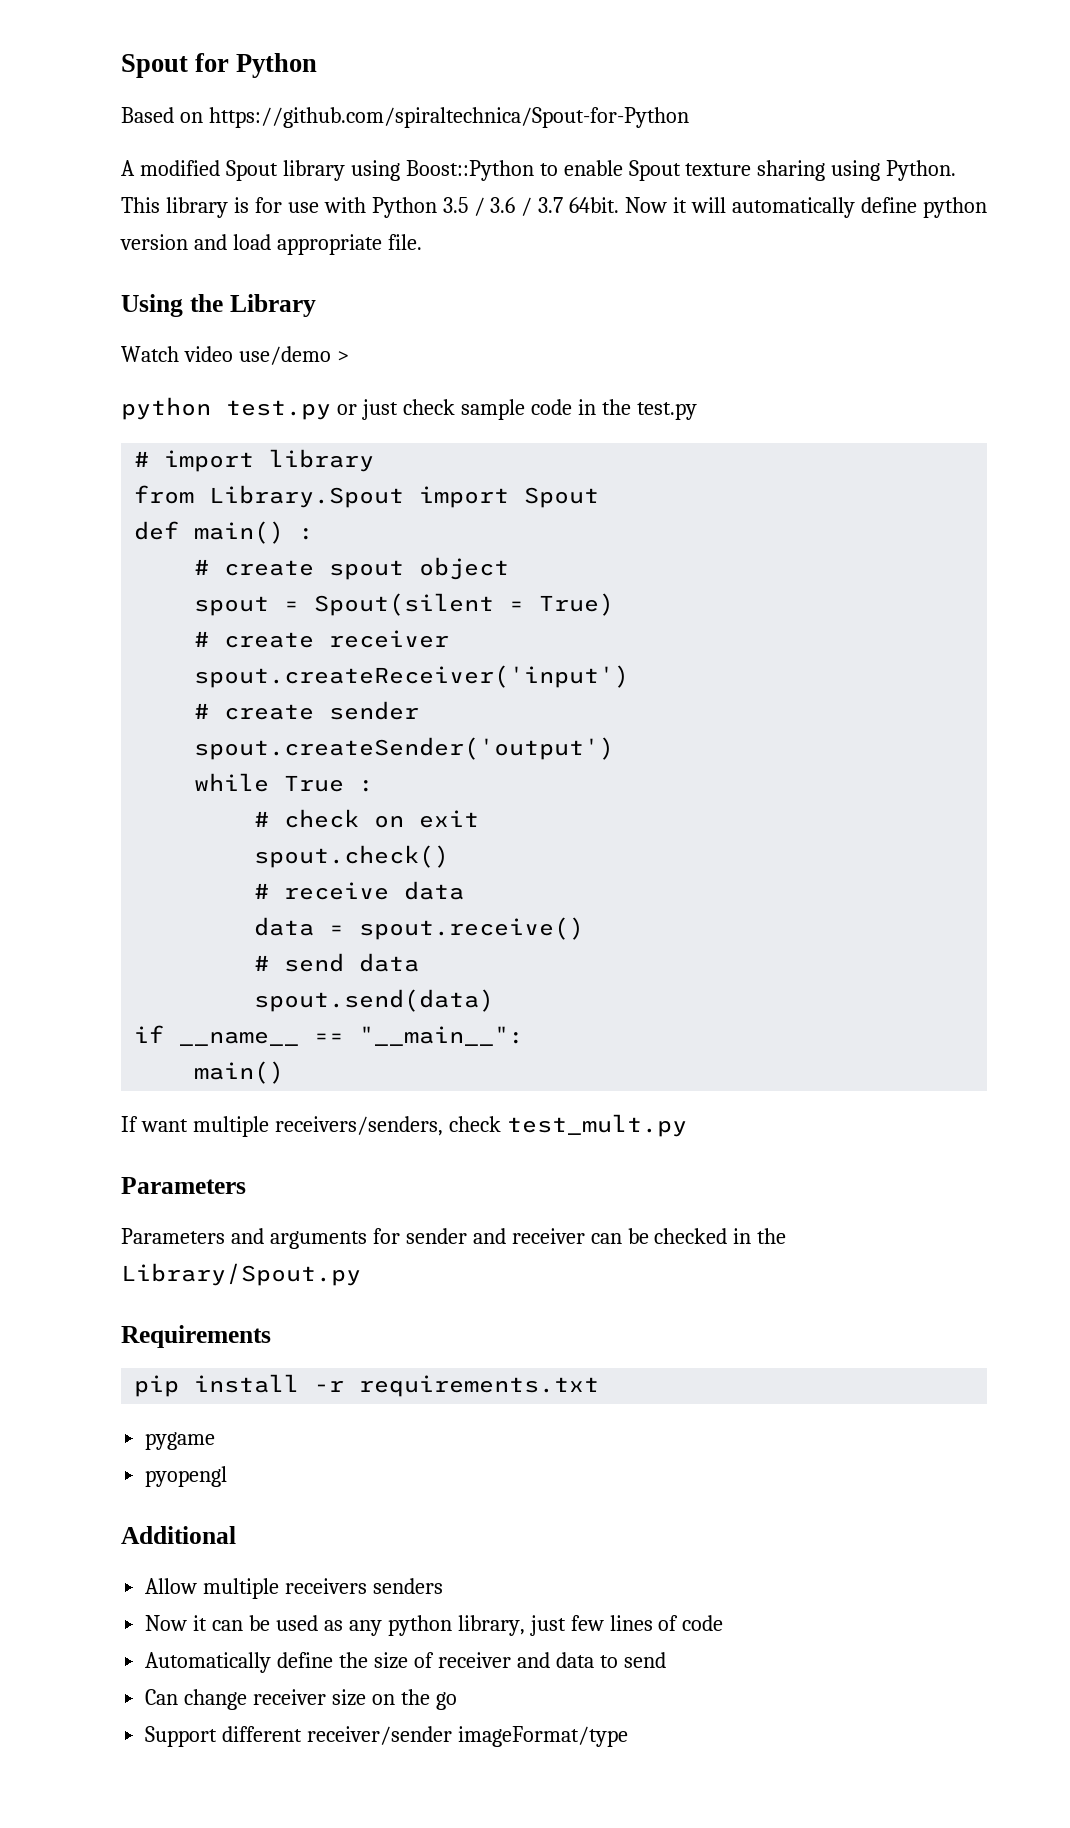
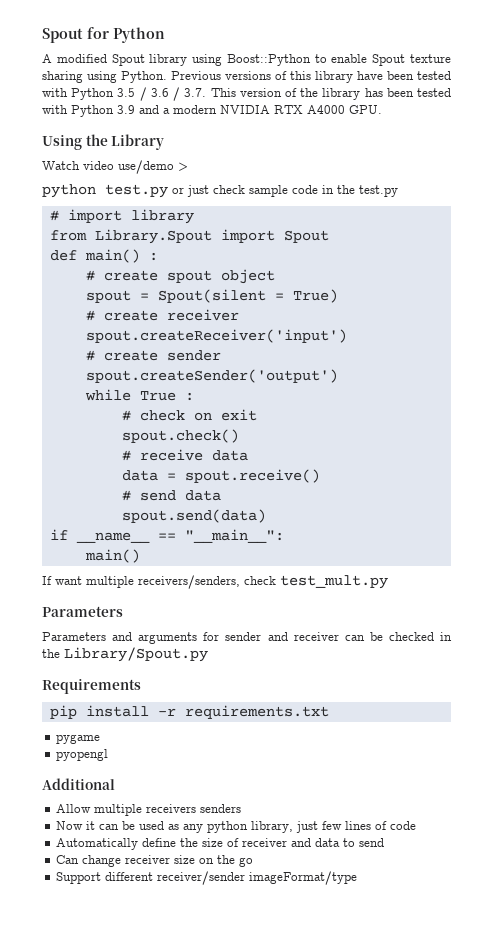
[121,107,689,128] // Based on https://github.com/spiraltechnica/Spout-for-Python -> (165, 35) none
[121,197,319,218] This library is for use -> [171,71,451,83] Previous versions of this library have been tested
[538,197,987,218] [120,234,422,255] 3.7 64bit. Now it will automatically define python version and load appropriate file. -> [184,88,452,100] [42,105,382,117] 3.7. This version of the library has been tested with Python 3.9 and a modern NVIDIA RTX A4000 GPU.

